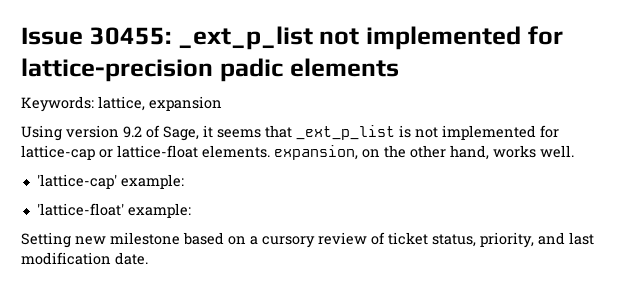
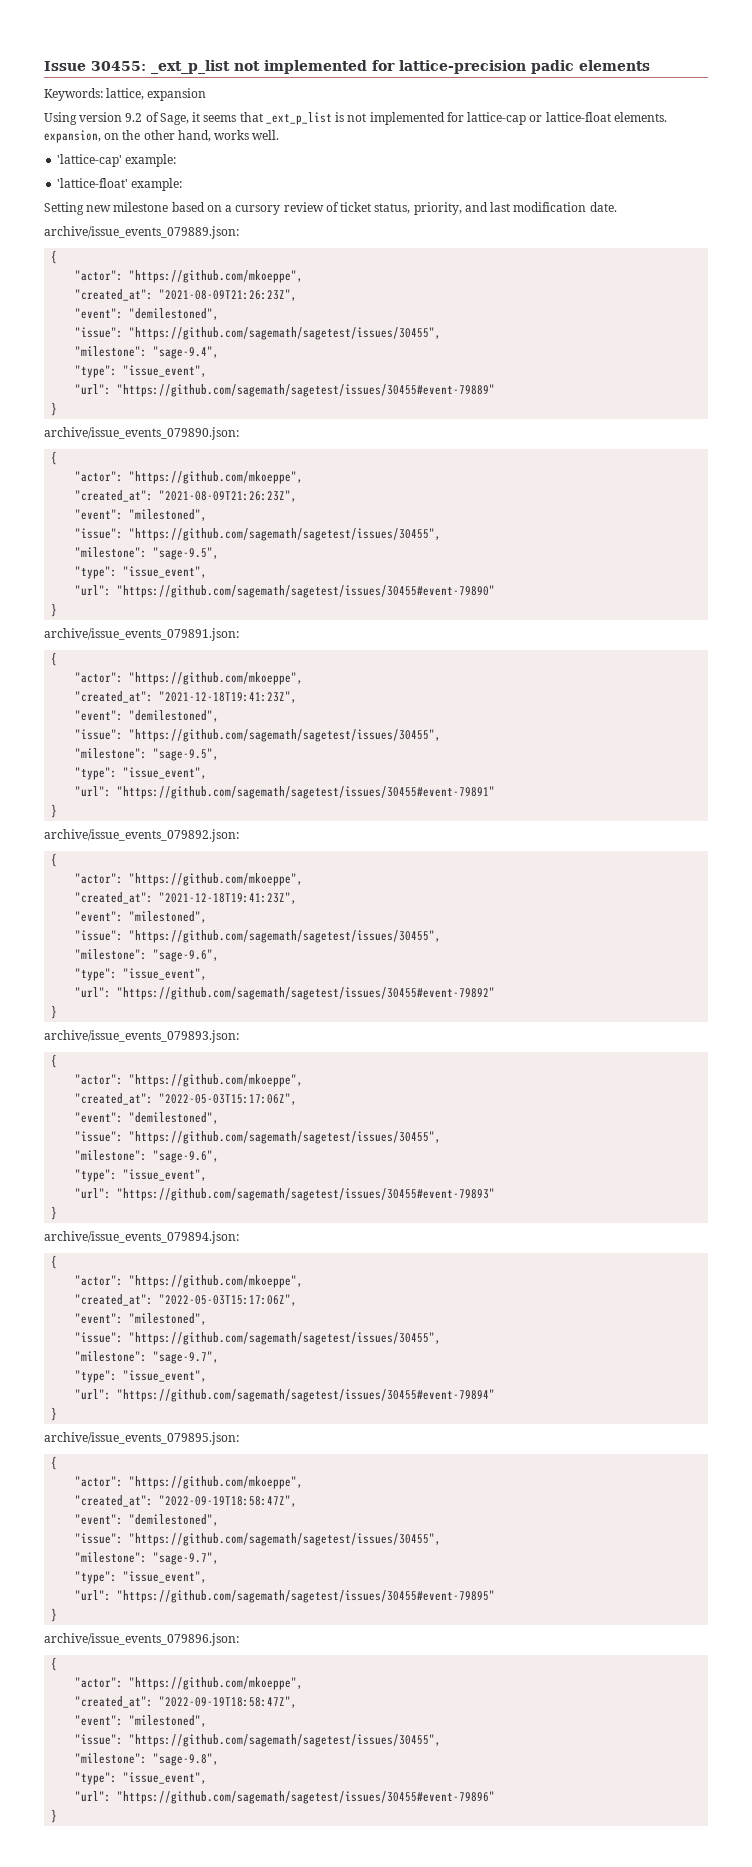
(148, 258) none -> [44,226,239,239] [51,250,58,264] [75,270,304,283] [75,289,298,301] [75,308,220,320] [75,327,442,340] [75,346,220,359] [75,365,208,378] [75,384,496,397] [51,402,58,416] [44,427,239,440] [51,451,58,465] [75,471,304,484] [75,490,298,502] [75,509,208,521] [75,528,442,541] [75,547,220,560] [75,566,208,579] [75,585,496,598] [51,603,58,617] [44,628,239,641] [51,652,58,666] [75,672,304,685] [75,691,298,703] [75,710,220,722] [75,729,442,742] [75,748,220,761] [75,767,208,780] [75,786,496,799] [51,804,58,818] [44,829,239,842] [51,853,58,867] [75,873,304,886] [75,892,298,904] [75,911,208,923] [75,930,442,943] [75,949,220,962] [75,968,208,981] [75,987,496,1000] [51,1005,58,1019] [44,1030,239,1043] [51,1054,58,1068] [75,1074,304,1087] [75,1093,298,1105] [75,1112,220,1124] [75,1131,442,1144] [75,1150,220,1163] [75,1169,208,1182] [75,1188,496,1201] [51,1206,58,1220] [44,1231,239,1244] [51,1255,58,1269] [75,1275,304,1288] [75,1294,298,1306] [75,1313,208,1325] [75,1332,442,1345] [75,1351,220,1364] [75,1370,208,1383] [75,1389,496,1402] [51,1407,58,1421] [44,1432,239,1445] [51,1456,58,1470] [75,1476,304,1489] [75,1495,298,1507] [75,1514,220,1526] [75,1533,442,1546] [75,1552,220,1565] [75,1571,208,1584] [75,1590,496,1603] [51,1608,58,1622] [44,1633,239,1646] [51,1657,58,1671] [75,1677,304,1690] [75,1696,298,1708] [75,1715,208,1727] [75,1734,442,1747] [75,1753,220,1766] [75,1772,208,1785] [75,1791,496,1804] [51,1809,58,1823] // archive/issue_events_079889.json: // { // "actor": "https://github.com/mkoeppe", // "created_at": "2021-08-09T21:26:23Z", // "event": "demilestoned", // "issue": "https://github.com/sagemath/sagetest/issues/30455", // "milestone": "sage-9.4", // "type": "issue_event", // "url": "https://github.com/sagemath/sagetest/issues/30455#event-79889" // } // archive/issue_events_079890.json: // { // "actor": "https://github.com/mkoeppe", // "created_at": "2021-08-09T21:26:23Z", // "event": "milestoned", // "issue": "https://github.com/sagemath/sagetest/issues/30455", // "milestone": "sage-9.5", // "type": "issue_event", // "url": "https://github.com/sagemath/sagetest/issues/30455#event-79890" // } // archive/issue_events_079891.json: // { // "actor": "https://github.com/mkoeppe", // "created_at": "2021-12-18T19:41:23Z", // "event": "demilestoned", // "issue": "https://github.com/sagemath/sagetest/issues/30455", // "milestone": "sage-9.5", // "type": "issue_event", // "url": "https://github.com/sagemath/sagetest/issues/30455#event-79891" // } // archive/issue_events_079892.json: // { // "actor": "https://github.com/mkoeppe", // "created_at": "2021-12-18T19:41:23Z", // "event": "milestoned", // "issue": "https://github.com/sagemath/sagetest/issues/30455", // "milestone": "sage-9.6", // "type": "issue_event", // "url": "https://github.com/sagemath/sagetest/issues/30455#event-79892" // } // archive/issue_events_079893.json: // { // "actor": "https://github.com/mkoeppe", // "created_at": "2022-05-03T15:17:06Z", // "event": "demilestoned", // "issue": "https://github.com/sagemath/sagetest/issues/30455", // "milestone": "sage-9.6", // "type": "issue_event", // "url": "https://github.com/sagemath/sagetest/issues/30455#event-79893" // } // archive/issue_events_079894.json: // { // "actor": "https://github.com/mkoeppe", // "created_at": "2022-05-03T15:17:06Z", // "event": "milestoned", // "issue": "https://github.com/sagemath/sagetest/issues/30455", // "milestone": "sage-9.7", // "type": "issue_event", // "url": "https://github.com/sagemath/sagetest/issues/30455#event-79894" // } // archive/issue_events_079895.json: // { // "actor": "https://github.com/mkoeppe", // "created_at": "2022-09-19T18:58:47Z", // "event": "demilestoned", // "issue": "https://github.com/sagemath/sagetest/issues/30455", // "milestone": "sage-9.7", // "type": "issue_event", // "url": "https://github.com/sagemath/sagetest/issues/30455#event-79895" // } // archive/issue_events_079896.json: // { // "actor": "https://github.com/mkoeppe", // "created_at": "2022-09-19T18:58:47Z", // "event": "milestoned", // "issue": "https://github.com/sagemath/sagetest/issues/30455", // "milestone": "sage-9.8", // "type": "issue_event", // "url": "https://github.com/sagemath/sagetest/issues/30455#event-79896" // }

